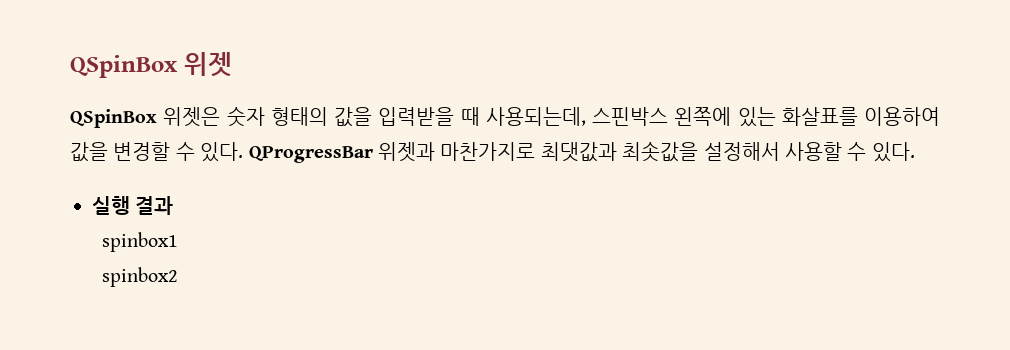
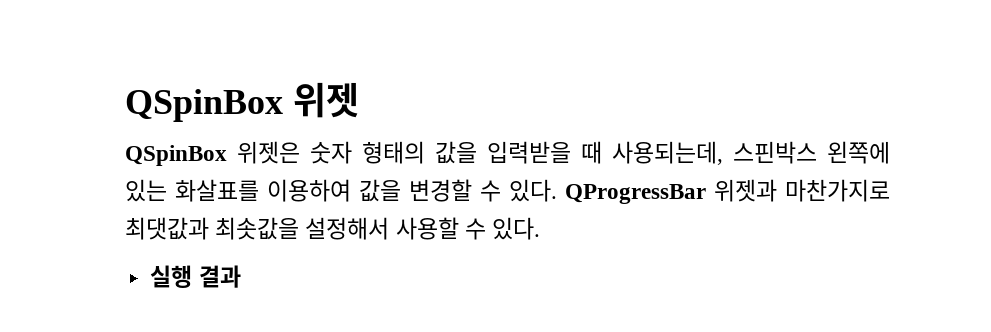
[102,232,179,252] [102,267,179,287] // spinbox1 // spinbox2 -> (241, 276) none

